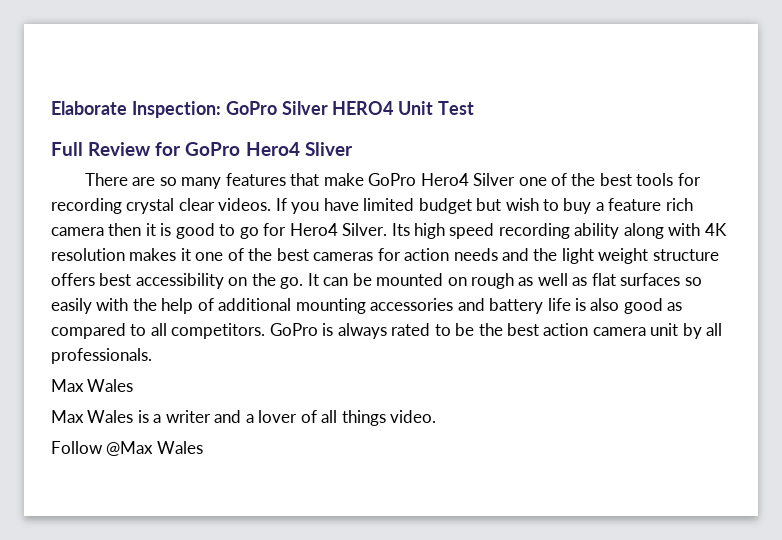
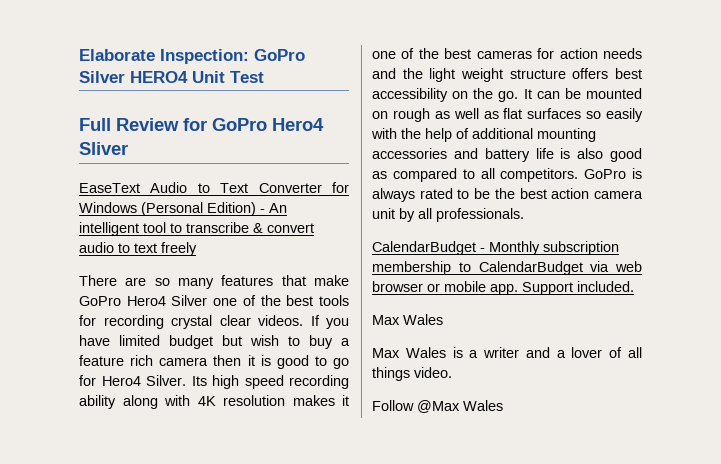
(353, 149) none -> [79,182,349,193] [79,202,287,216] [79,222,314,236] [79,242,197,256] // EaseText Audio to Text Converter for Windows (Personal Edition) - An intelligent tool to transcribe & convert audio to text freely
(152, 356) none -> [372,241,619,255] [372,261,642,275] [372,281,634,295] // CalendarBudget - Monthly subscription membership to CalendarBudget via web browser or mobile app. Support included.

